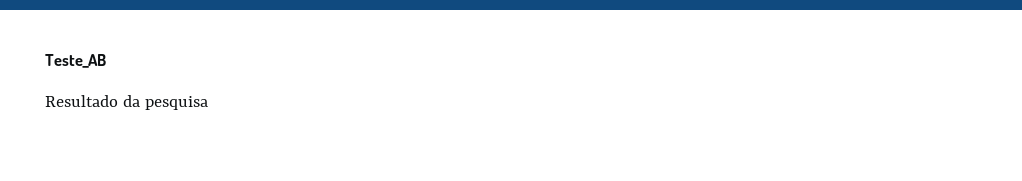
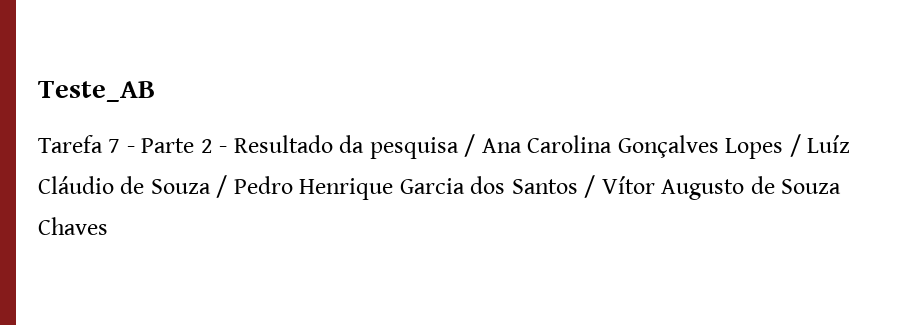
[45,95,208,110] Resultado da pesquisa -> [38,134,851,159] [38,175,842,200] [38,217,108,235] Tarefa 7 - Parte 2 - Resultado da pesquisa / Ana Carolina Gonçalves Lopes / Luíz Cláudio de Souza / Pedro Henrique Garcia dos Santos / Vítor Augusto de Souza Chaves

